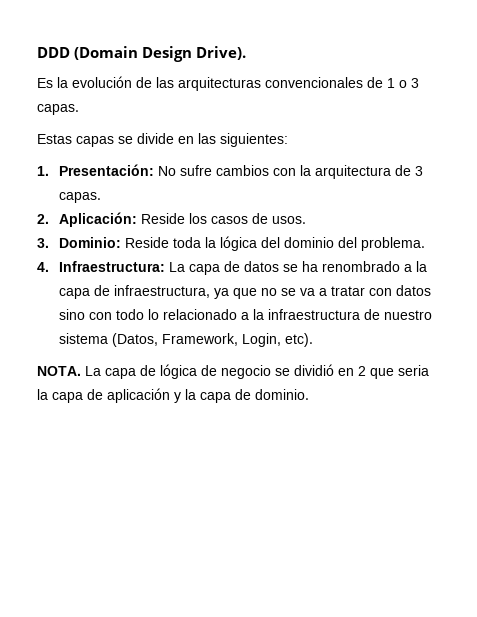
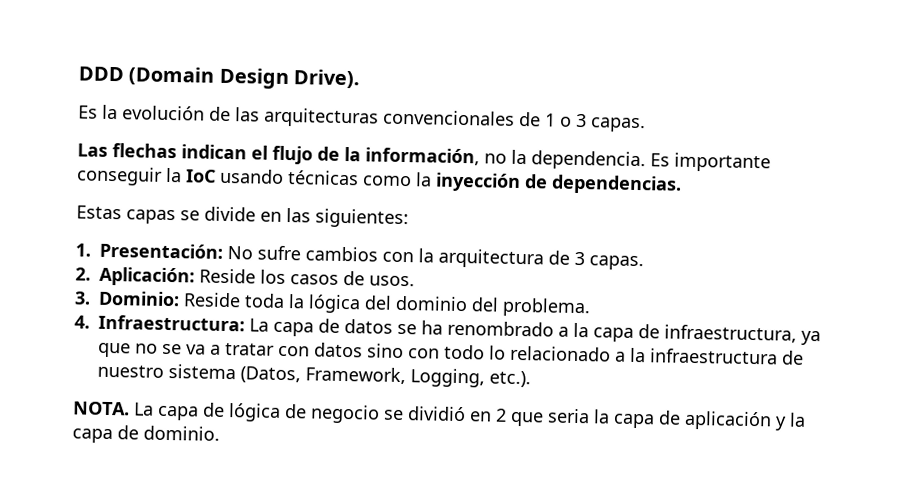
(79, 109) none -> [77,143,771,173] [76,166,682,195] // Las flechas indican el flujo de la información, no la dependencia. Es importante conseguir la IoC usando técnicas como la inyección de dependencias.
[242,333,314,347] Login, etc). -> [410,368,531,388] Logging, etc.).

